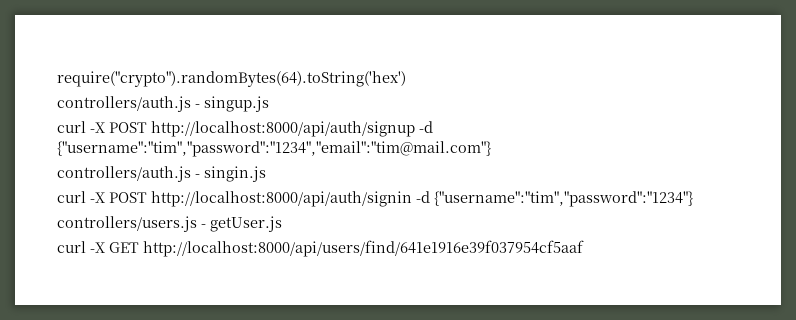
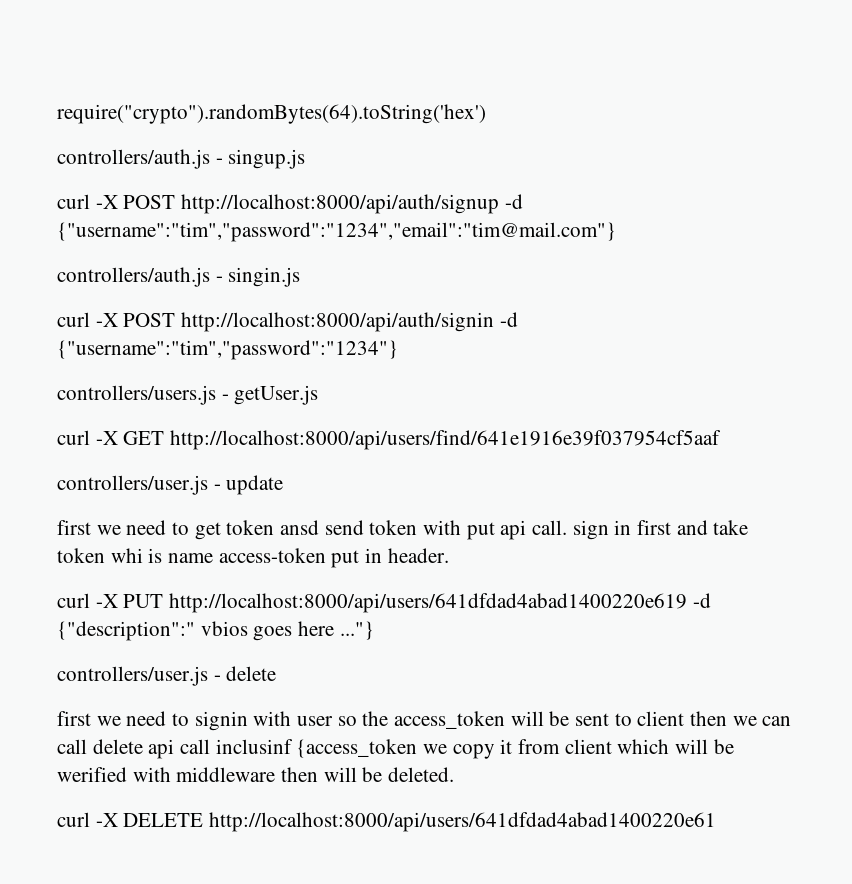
(584, 248) none -> [57,475,284,495] [57,520,749,540] [57,548,449,568] [57,593,711,613] [57,621,374,641] [57,666,277,686] [57,711,792,731] [57,739,734,759] [57,767,455,782] [57,812,717,832] // controllers/user.js - update // first we need to get token ansd send token with put api call. sign in first and take token whi is name access-token put in header. // curl -X PUT http://localhost:8000/api/users/641dfdad4abad1400220e619 -d {"description":" vbios goes here ..."} // controllers/user.js - delete // first we need to signin with user so the access_token will be sent to client then we can call delete api call inclusinf {access_token we copy it from client which will be werified with middleware then will be deleted. // curl -X DELETE http://localhost:8000/api/users/641dfdad4abad1400220e61

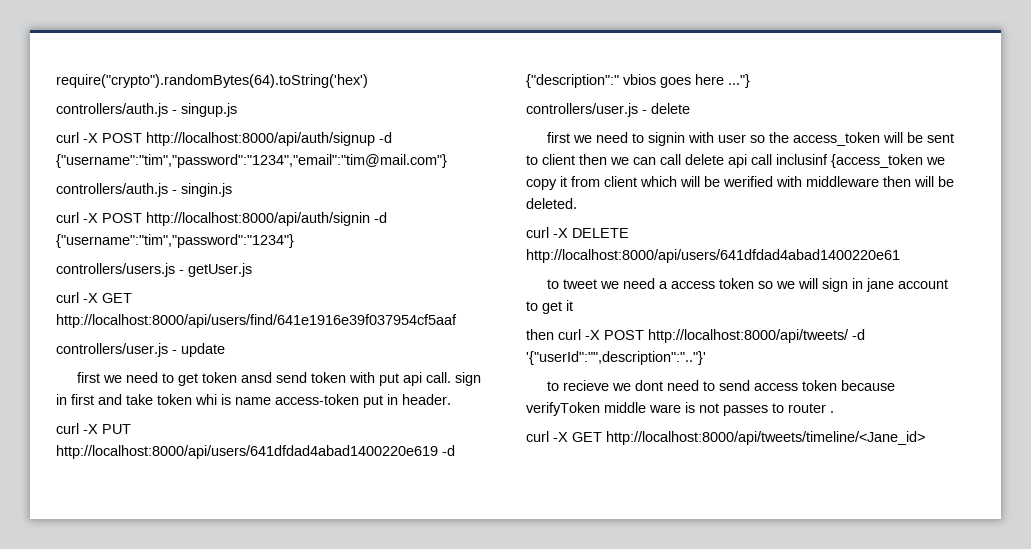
(717, 822) none -> [547,278,949,292] [526,300,573,314] [526,329,865,343] [526,351,706,365] [547,380,896,391] [526,402,834,416] [526,431,925,445] // to tweet we need a access token so we will sign in jane account to get it // then curl -X POST http://localhost:8000/api/tweets/ -d '{"userId":"",description":".."}' // to recieve we dont need to send access token because verifyToken middle ware is not passes to router . // curl -X GET http://localhost:8000/api/tweets/timeline/<Jane_id>

